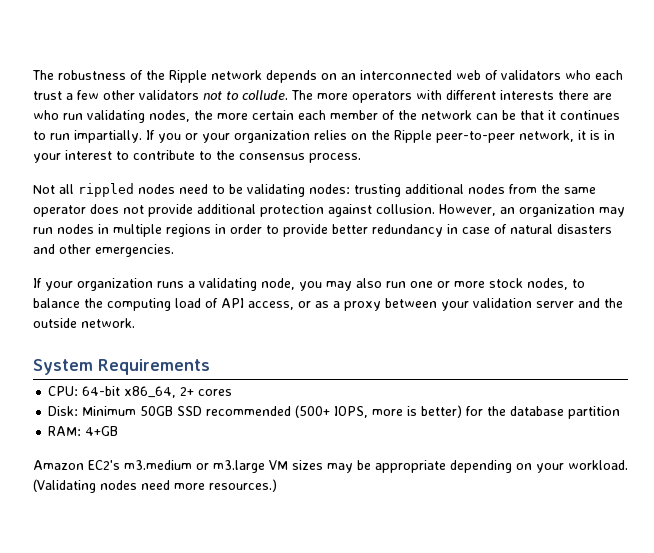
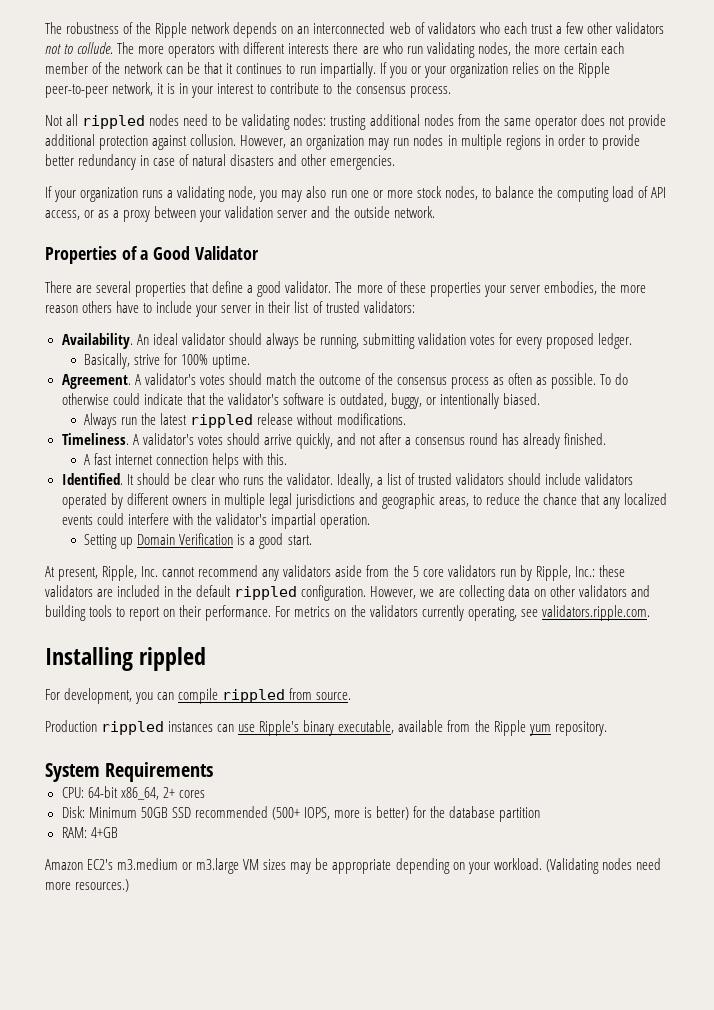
(135, 323) none -> [45,246,259,264] [45,281,646,297] [45,301,415,317] [61,333,633,349] [84,353,251,369] [61,373,629,389] [61,393,541,409] [84,413,406,429] [61,433,607,449] [84,453,288,469] [61,473,634,489] [61,493,668,509] [61,513,370,529] [84,533,312,549] [45,565,625,581] [45,585,650,601] [45,605,650,621] [45,647,207,671] [45,688,352,704] [45,720,607,736] // Properties of a Good Validator // There are several properties that define a good validator. The more of these properties your server embodies, the more reason others have to include your server in their list of trusted validators: // Availability. An ideal validator should always be running, submitting validation votes for every proposed ledger. // Basically, strive for 100% uptime. // Agreement. A validator's votes should match the outcome of the consensus process as often as possible. To do otherwise could indicate that the validator's software is outdated, buggy, or intentionally biased. // Always run the latest rippled release without modifications. // Timeliness. A validator's votes should arrive quickly, and not after a consensus round has already finished. // A fast internet connection helps with this. // Identified. It should be clear who runs the validator. Ideally, a list of trusted validators should include validators operated by different owners in multiple legal jurisdictions and geographic areas, to reduce the chance that any localized events could interfere with the validator's impartial operation. // Setting up Domain Verification is a good start. // At present, Ripple, Inc. cannot recommend any validators aside from the 5 core validators run by Ripple, Inc.: these validators are included in the default rippled configuration. However, we are collecting data on other validators and building tools to report on their performance. For metrics on the validators currently operating, see validators.ripple.com. // Installing rippled // For development, you can compile rippled from source. // Production rippled instances can use Ripple's binary executable, available from the Ripple yum repository.

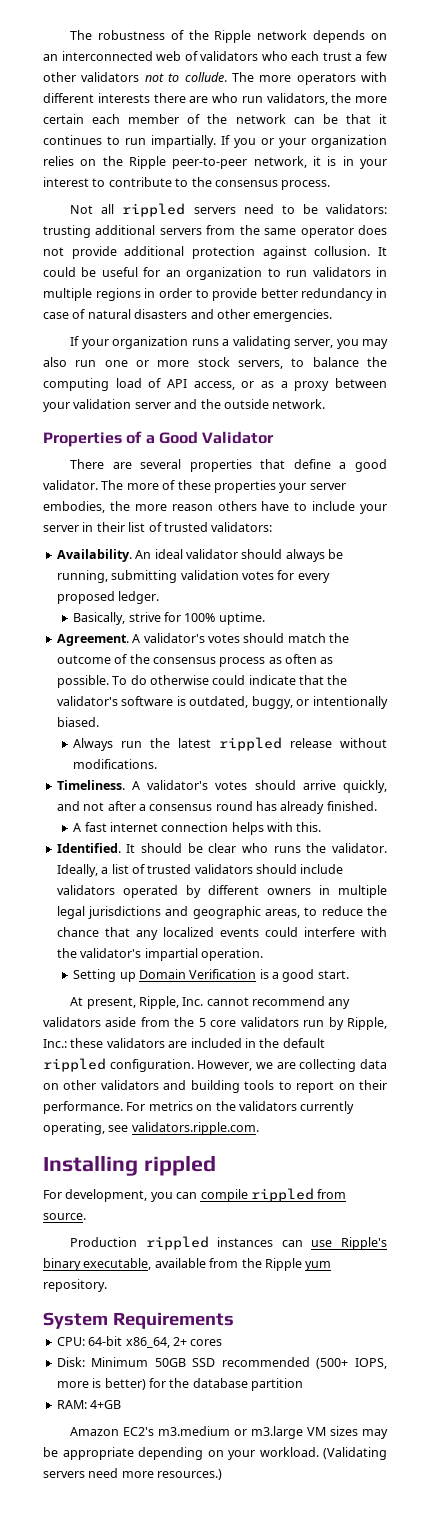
[426,42,511,58] validating nodes, -> [266,93,328,105] validators,
[149,114,180,126] nodes -> [193,207,236,214] servers
[242,114,327,130] validating nodes: -> [326,204,388,214] validators:
[423,114,454,126] nodes -> [159,228,202,235] servers
[240,134,444,150] However, an organization may run nodes -> [378,247,387,256] [43,267,371,280] It could be useful for an organization to run validators
[228,186,257,200] node, -> [294,339,334,348] server,
[444,186,478,200] nodes, -> [238,360,283,369] servers,
[601,858,632,870] nodes -> [43,1471,85,1478] servers

